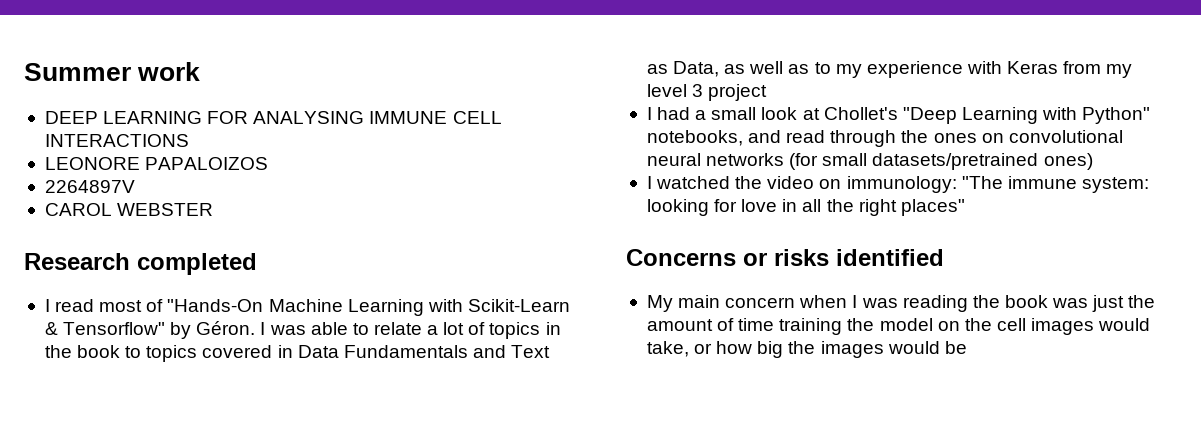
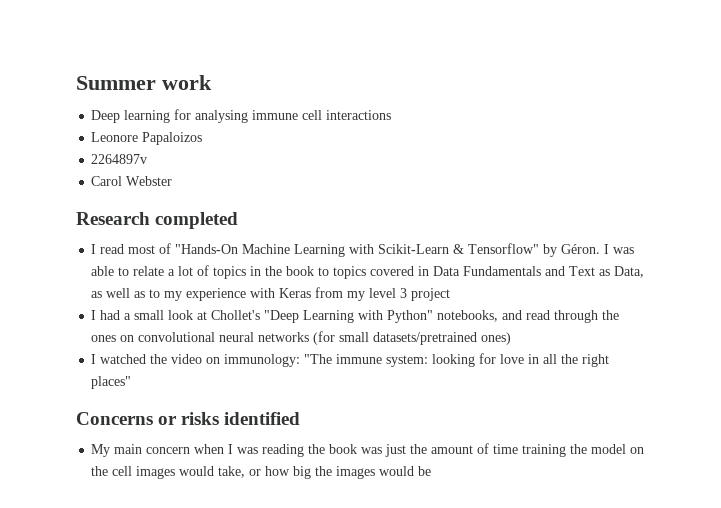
[44,111,502,124] [44,134,189,147] [44,157,269,170] [44,180,135,193] [44,203,214,216] DEEP LEARNING FOR ANALYSING IMMUNE CELL INTERACTIONS // LEONORE PAPALOIZOS // 2264897V // CAROL WEBSTER -> [91,109,392,123] [91,132,203,145] [91,154,148,164] [91,176,173,186] Deep learning for analysing immune cell interactions // Leonore Papaloizos // 2264897v // Carol Webster

